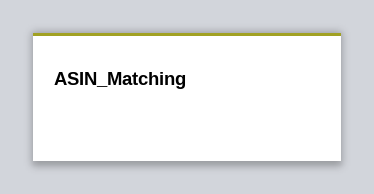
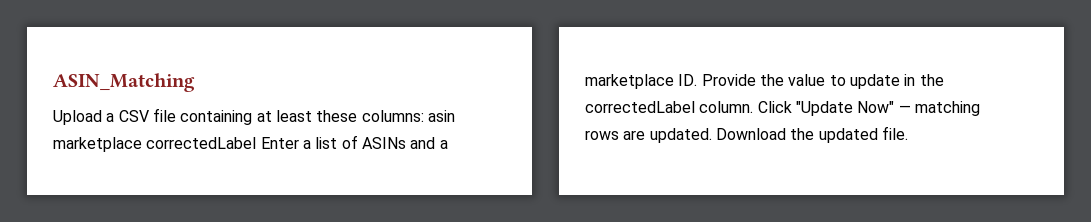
(186, 80) none -> [53,108,455,125] [53,135,448,152] [585,74,944,89] [585,101,980,116] [585,126,908,143] // Upload a CSV file containing at least these columns: asin marketplace correctedLabel Enter a list of ASINs and a marketplace ID. Provide the value to update in the correctedLabel column. Click "Update Now" — matching rows are updated. Download the updated file.

